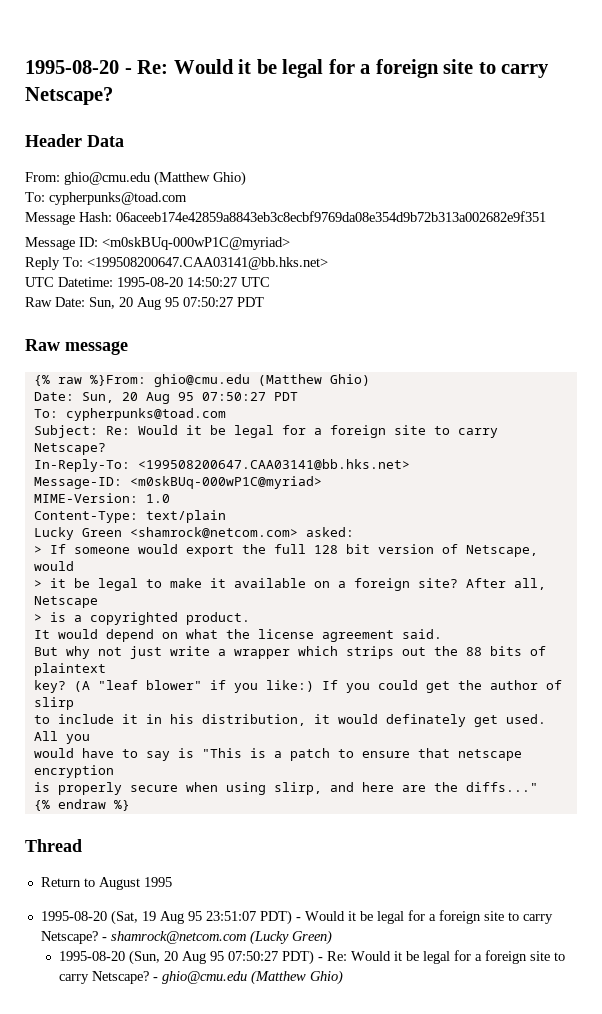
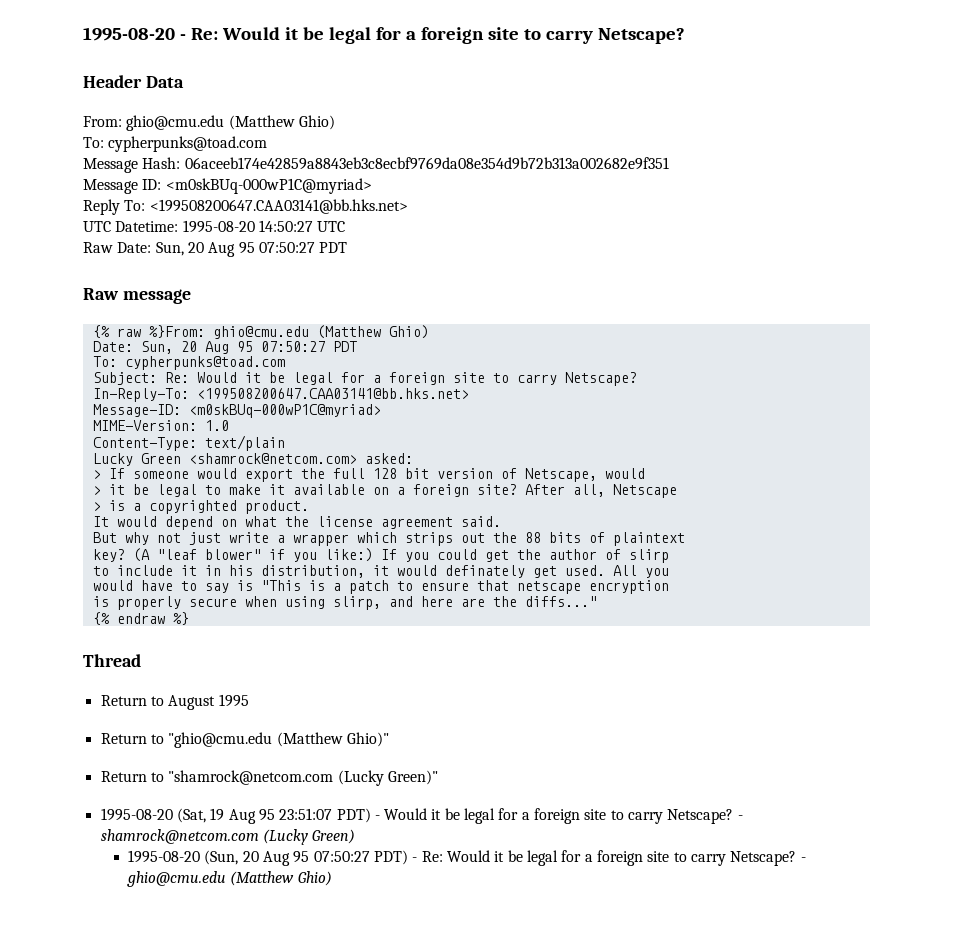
(172, 882) none -> [100,732,389,748] [100,770,438,786] // Return to "ghio@cmu.edu (Matthew Ghio)" // Return to "shamrock@netcom.com (Lucky Green)"

